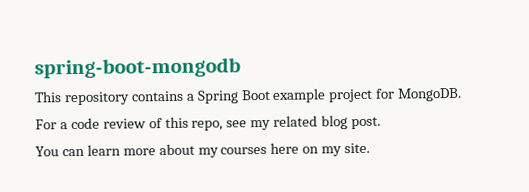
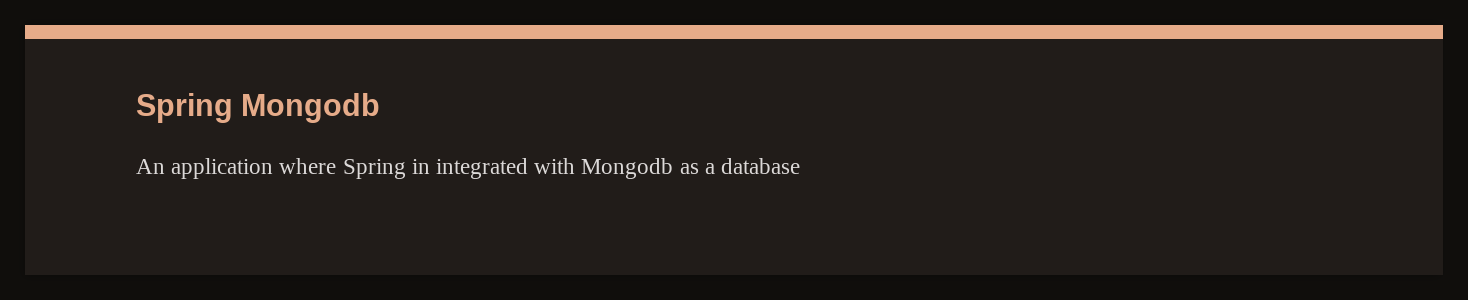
[34,57,241,79] [34,87,463,106] [35,115,382,131] [35,142,371,158] spring-boot-mongodb // This repository contains a Spring Boot example project for MongoDB. // For a code review of this repo, see my related blog post. // You can learn more about my courses here on my site. -> [136,93,381,123] [136,158,801,179] Spring Mongodb // An application where Spring in integrated with Mongodb as a database

